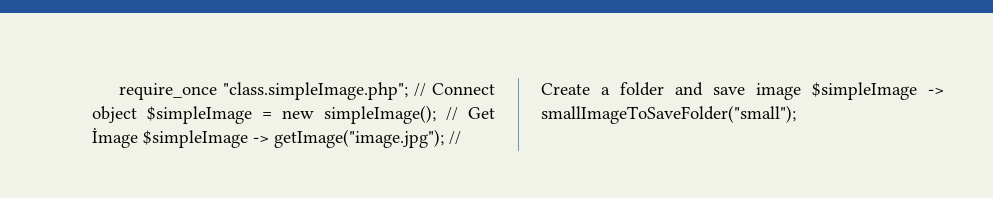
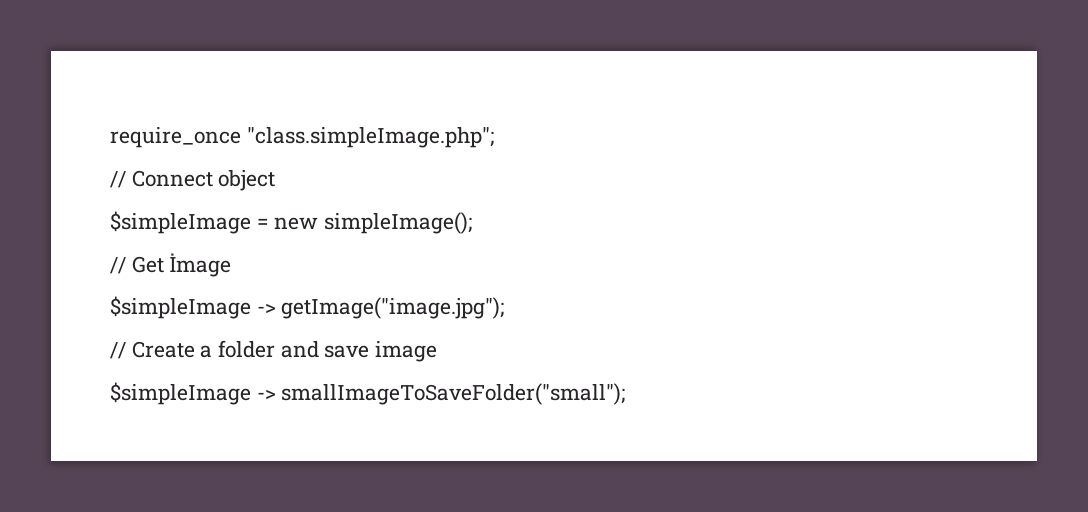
(409, 91) none -> (494, 137) //
(137, 114) none -> (276, 180) //
(436, 114) none -> (473, 223) //
(138, 138) none -> (232, 265) //
(444, 138) none -> (505, 308) //
(801, 91) none -> (438, 351) //

